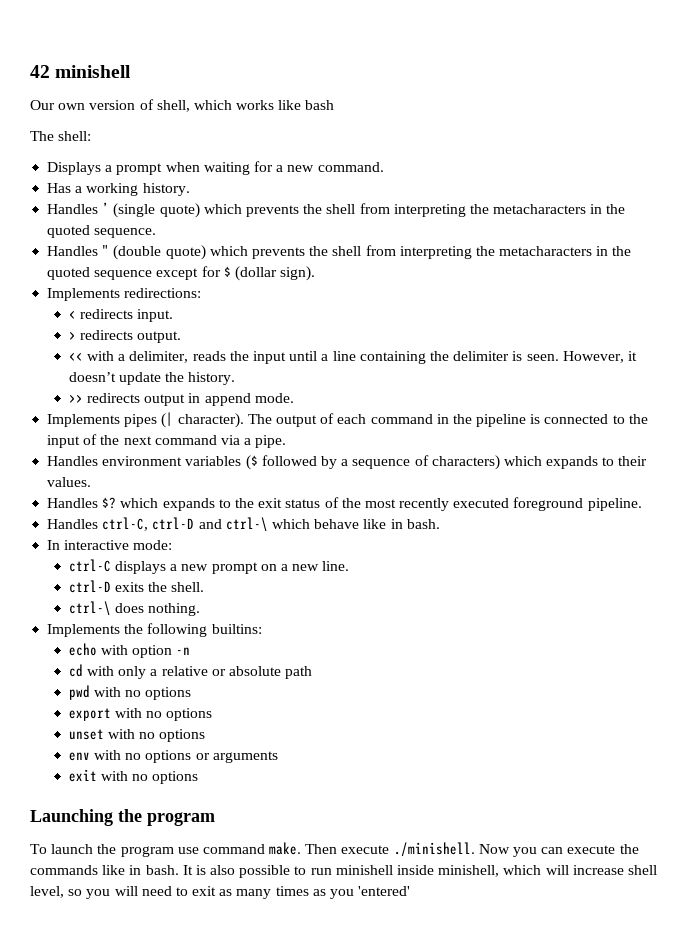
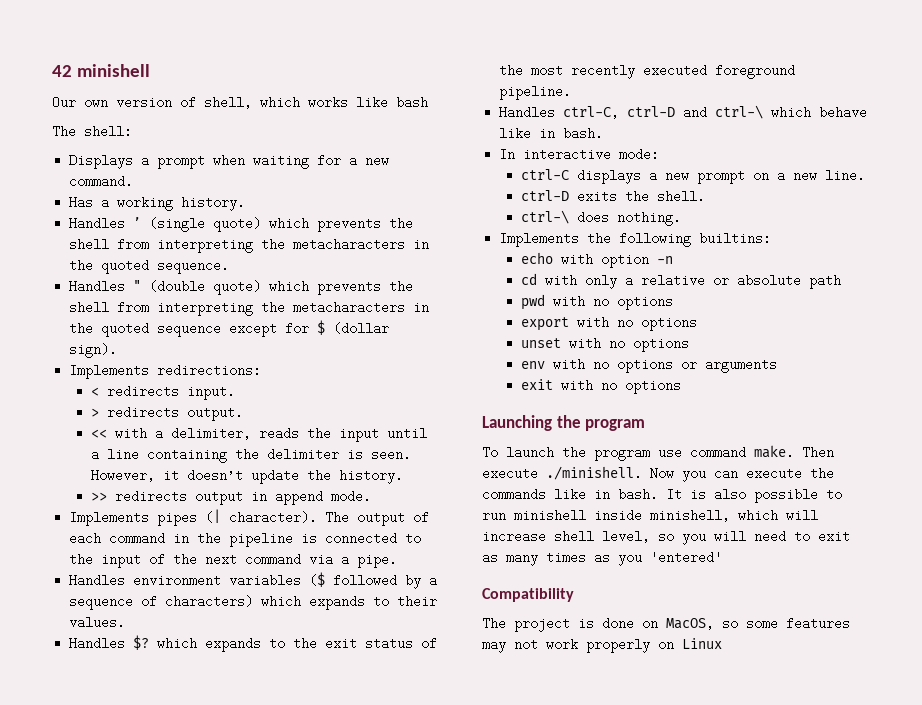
(411, 891) none -> [482,588,574,602] [482,617,850,632] [482,638,722,653] // Compatibility // The project is done on MacOS, so some features may not work properly on Linux

